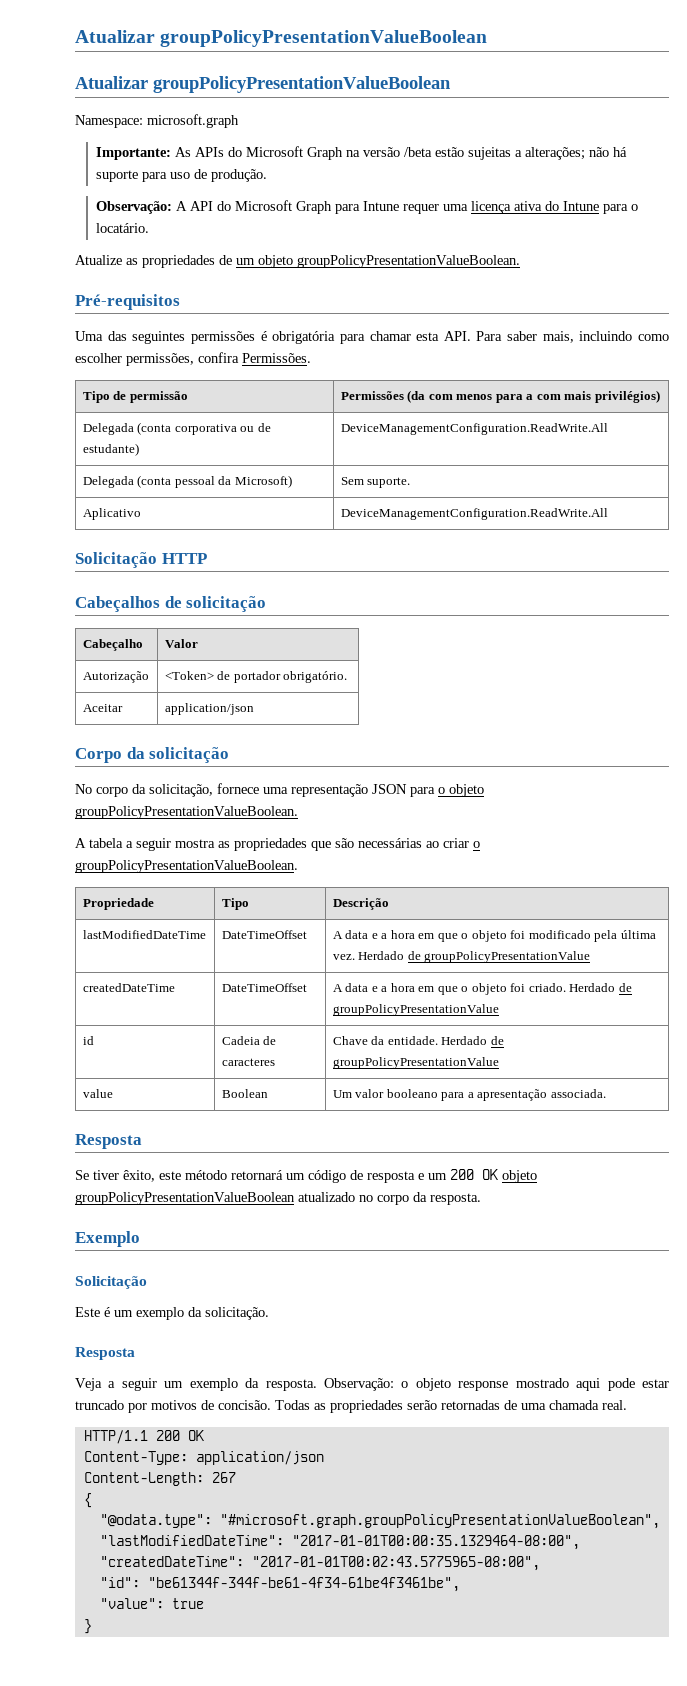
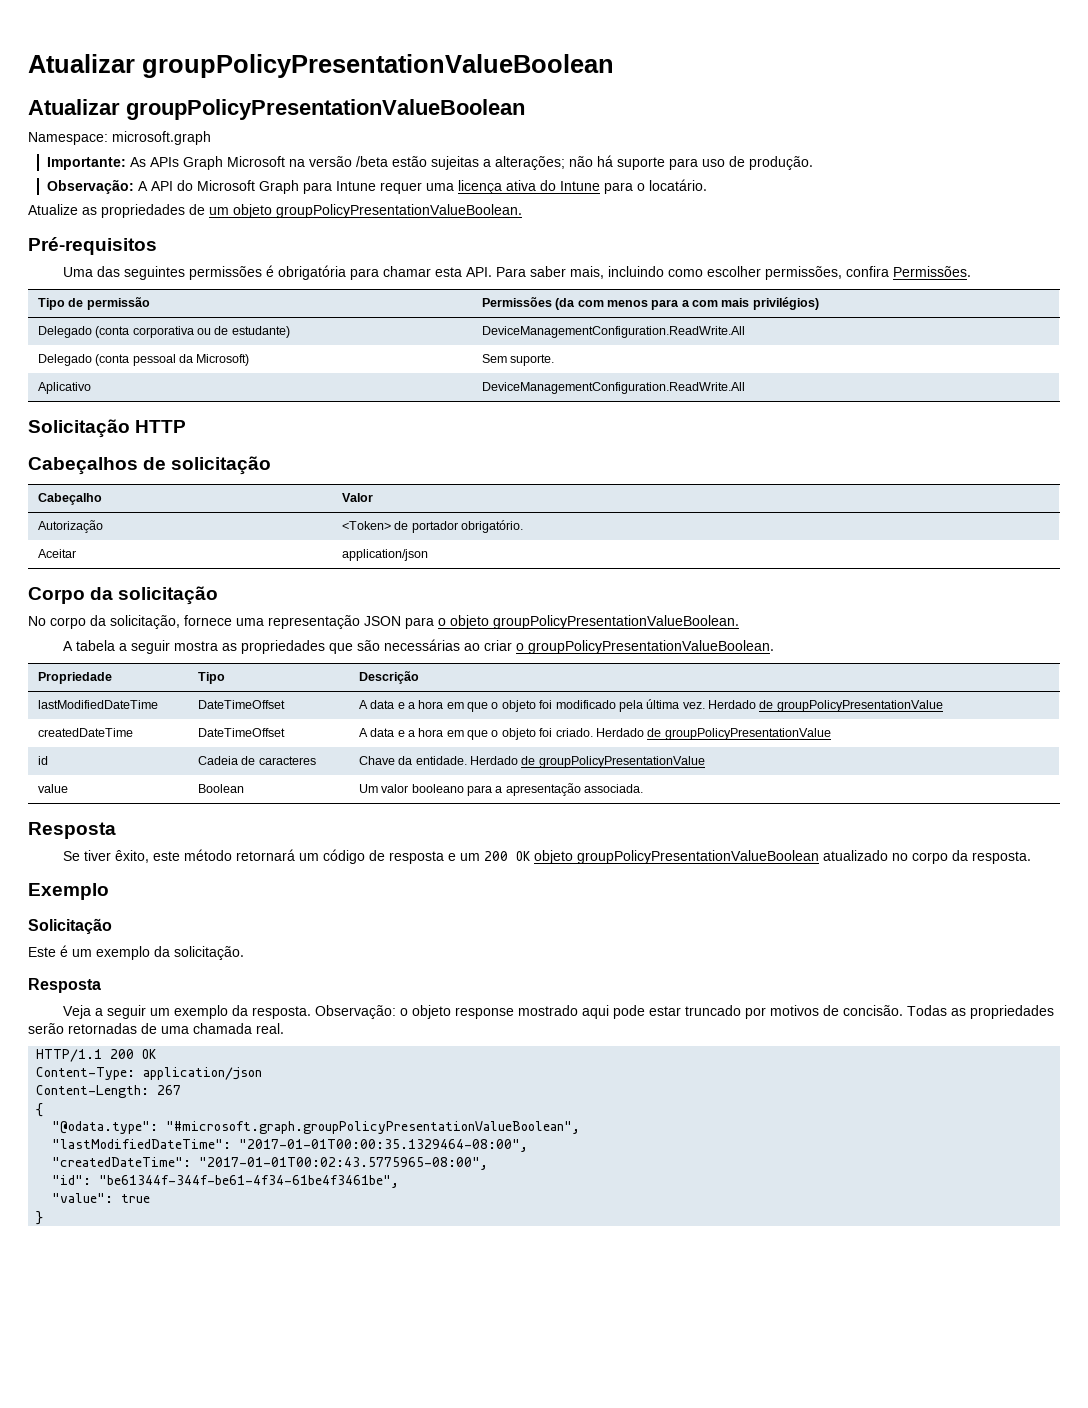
[227,146,343,160] do Microsoft Graph -> [182,156,285,170] Graph Microsoft
[82,423,134,435] Delegada -> [37,326,92,338] Delegado
[82,476,134,488] Delegada -> [37,354,92,366] Delegado

